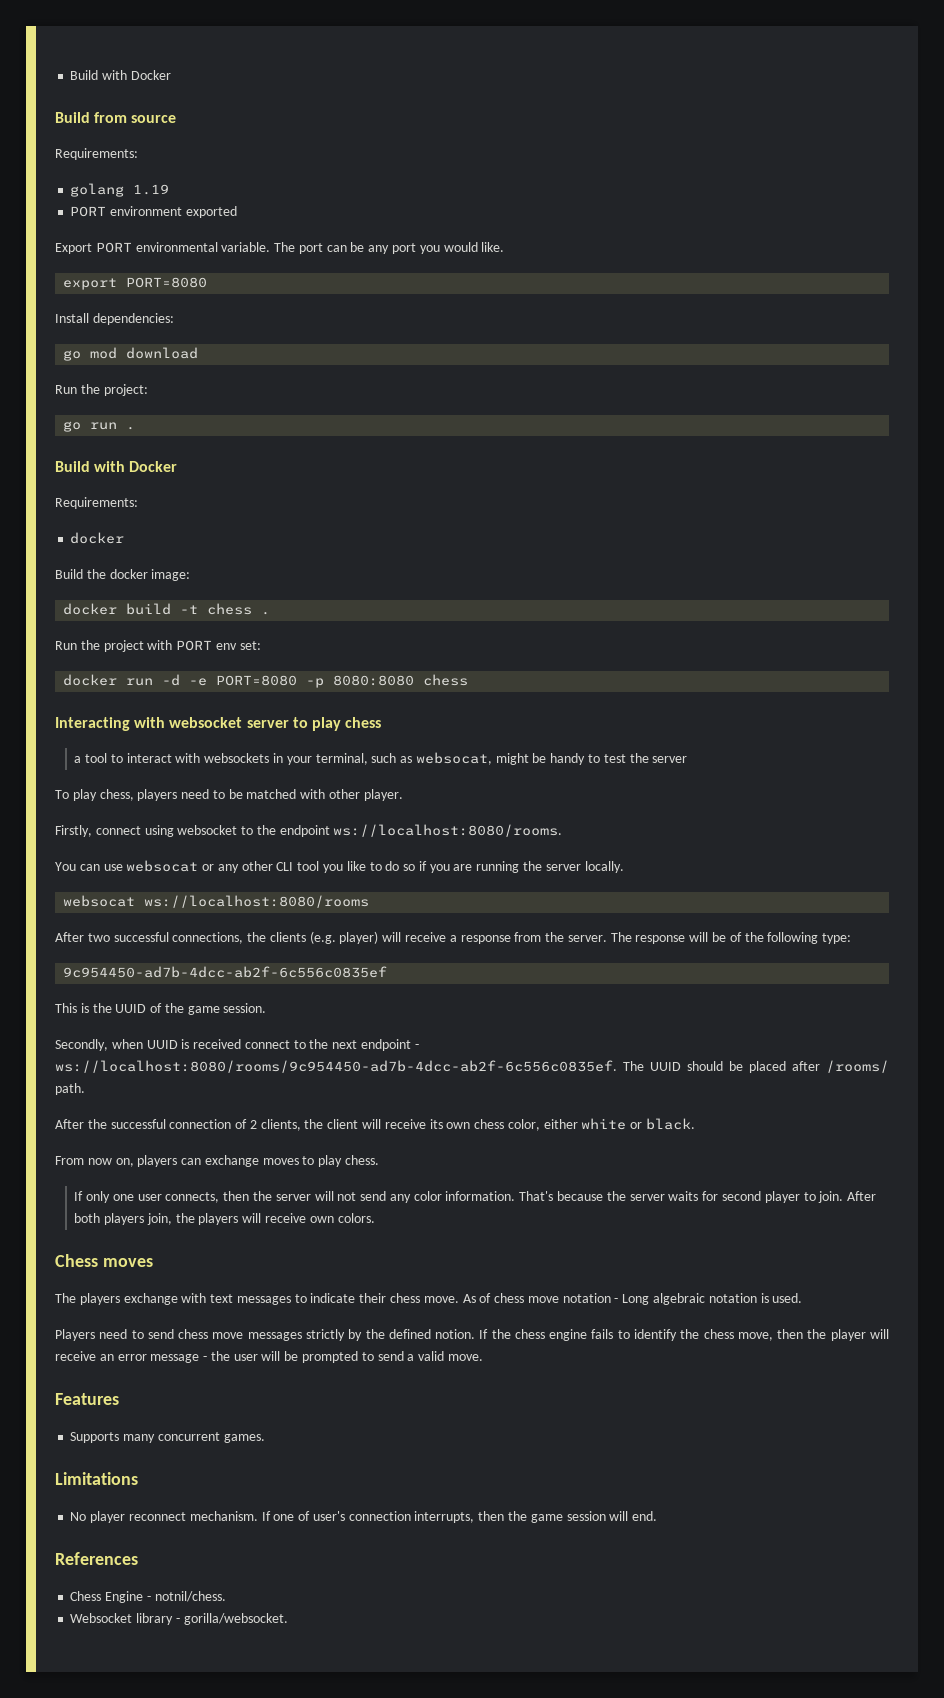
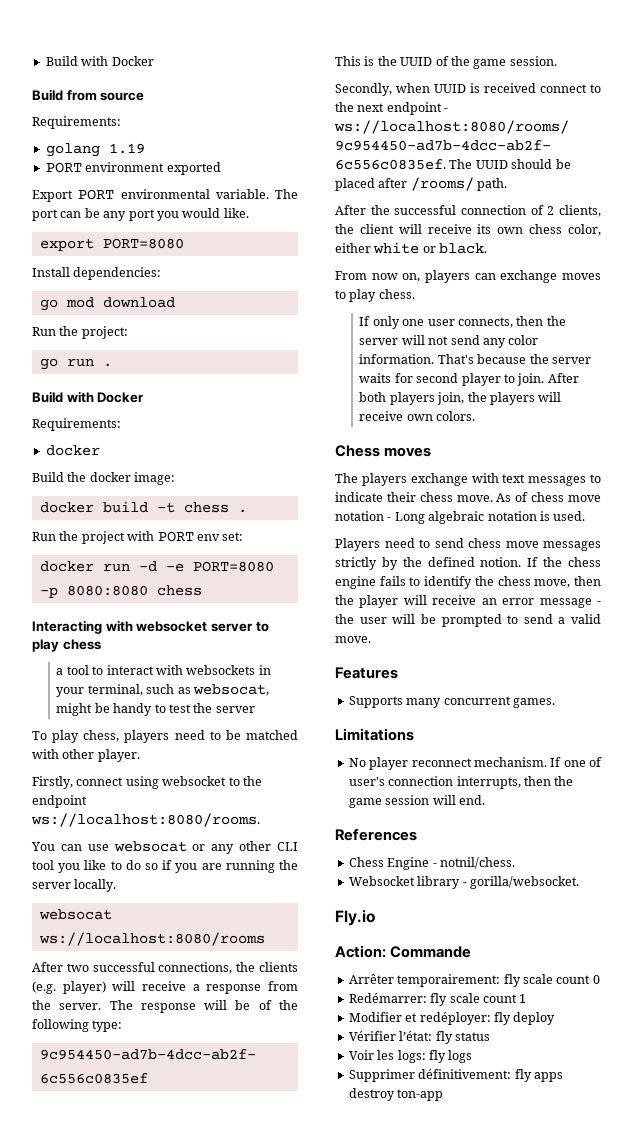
(288, 1619) none -> [335,910,375,926] [335,945,472,958] [348,974,600,987] [348,993,527,1006] [348,1012,556,1025] [348,1031,490,1044] [348,1050,473,1063] [348,1069,563,1082] [348,1088,444,1101] // Fly.io // Action: Commande // Arrêter temporairement: fly scale count 0 // Redémarrer: fly scale count 1 // Modifier et redéployer: fly deploy // Vérifier l’état: fly status // Voir les logs: fly logs // Supprimer définitivement: fly apps destroy ton-app

